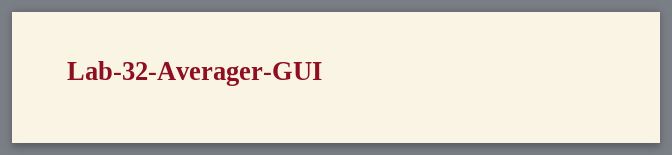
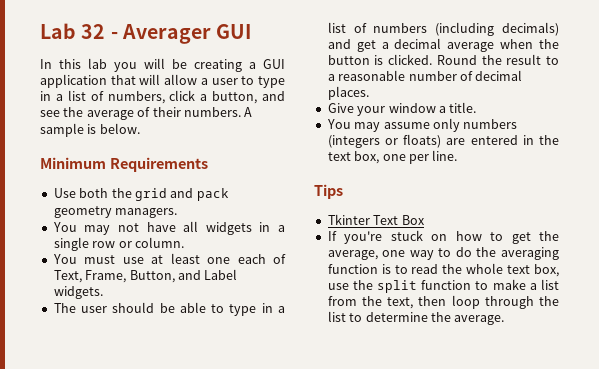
[67,61,322,86] Lab-32-Averager-GUI -> [40,23,252,44] [40,58,285,72] [40,74,285,88] [40,90,285,104] [40,107,253,120] [40,123,140,137] [40,157,208,172] [53,188,229,201] [53,206,178,218] [52,221,285,235] [53,237,184,251] [52,253,286,264] [53,269,238,283] [53,286,103,299] [53,302,285,316] [327,22,559,36] [327,38,559,52] [327,54,559,65] [327,70,523,81] [327,86,369,100] [327,102,477,116] [326,118,518,132] [327,134,559,148] [327,150,458,164] [314,184,343,199] [327,214,425,225] [327,230,559,244] [327,247,559,260] [327,263,559,277] [327,279,559,293] [327,295,559,309] [327,311,505,325] Lab 32 - Averager GUI // In this lab you will be creating a GUI application that will allow a user to type in a list of numbers, click a button, and see the average of their numbers. A sample is below. // Minimum Requirements // Use both the grid and pack geometry managers. // You may not have all widgets in a single row or column. // You must use at least one each of Text, Frame, Button, and Label widgets. // The user should be able to type in a list of numbers (including decimals) and get a decimal average when the button is clicked. Round the result to a reasonable number of decimal places. // Give your window a title. // You may assume only numbers (integers or floats) are entered in the text box, one per line. // Tips // Tkinter Text Box // If you're stuck on how to get the average, one way to do the averaging function is to read the whole text box, use the split function to make a list from the text, then loop through the list to determine the average.

